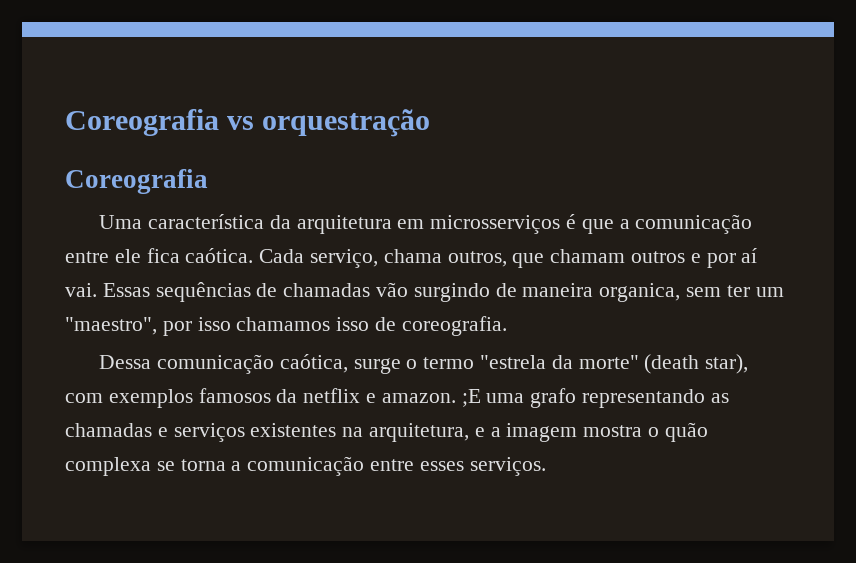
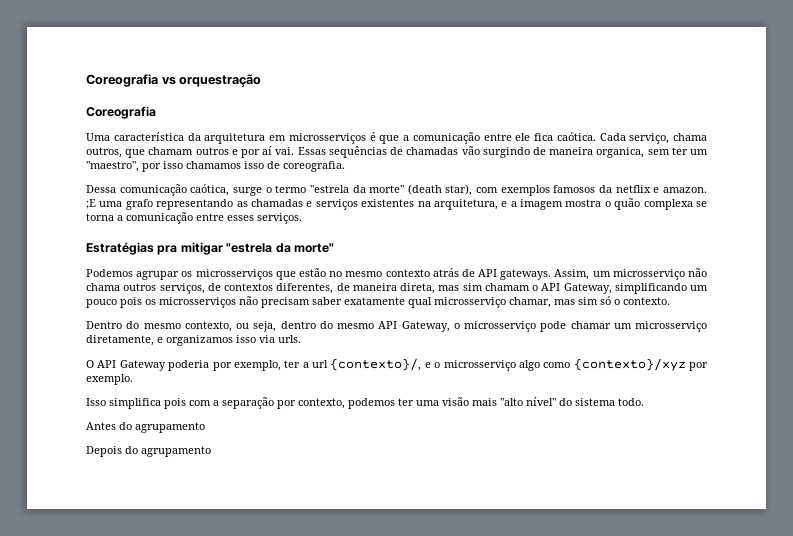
(546, 466) none -> [86,242,334,255] [86,268,707,280] [86,283,708,294] [86,296,670,308] [86,321,707,332] [86,335,301,346] [86,358,708,371] [86,374,133,385] [86,397,644,409] [86,422,205,433] [86,446,211,457] // Estratégias pra mitigar "estrela da morte" // Podemos agrupar os microsserviços que estão no mesmo contexto atrás de API gateways. Assim, um microsserviço não chama outros serviços, de contextos diferentes, de maneira direta, mas sim chamam o API Gateway, simplificando um pouco pois os microsserviços não precisam saber exatamente qual microsserviço chamar, mas sim só o contexto. // Dentro do mesmo contexto, ou seja, dentro do mesmo API Gateway, o microsserviço pode chamar um microsserviço diretamente, e organizamos isso via urls. // O API Gateway poderia por exemplo, ter a url {contexto}/, e o microsserviço algo como {contexto}/xyz por exemplo. // Isso simplifica pois com a separação por contexto, podemos ter uma visão mais "alto nível" do sistema todo. // Antes do agrupamento // Depois do agrupamento

